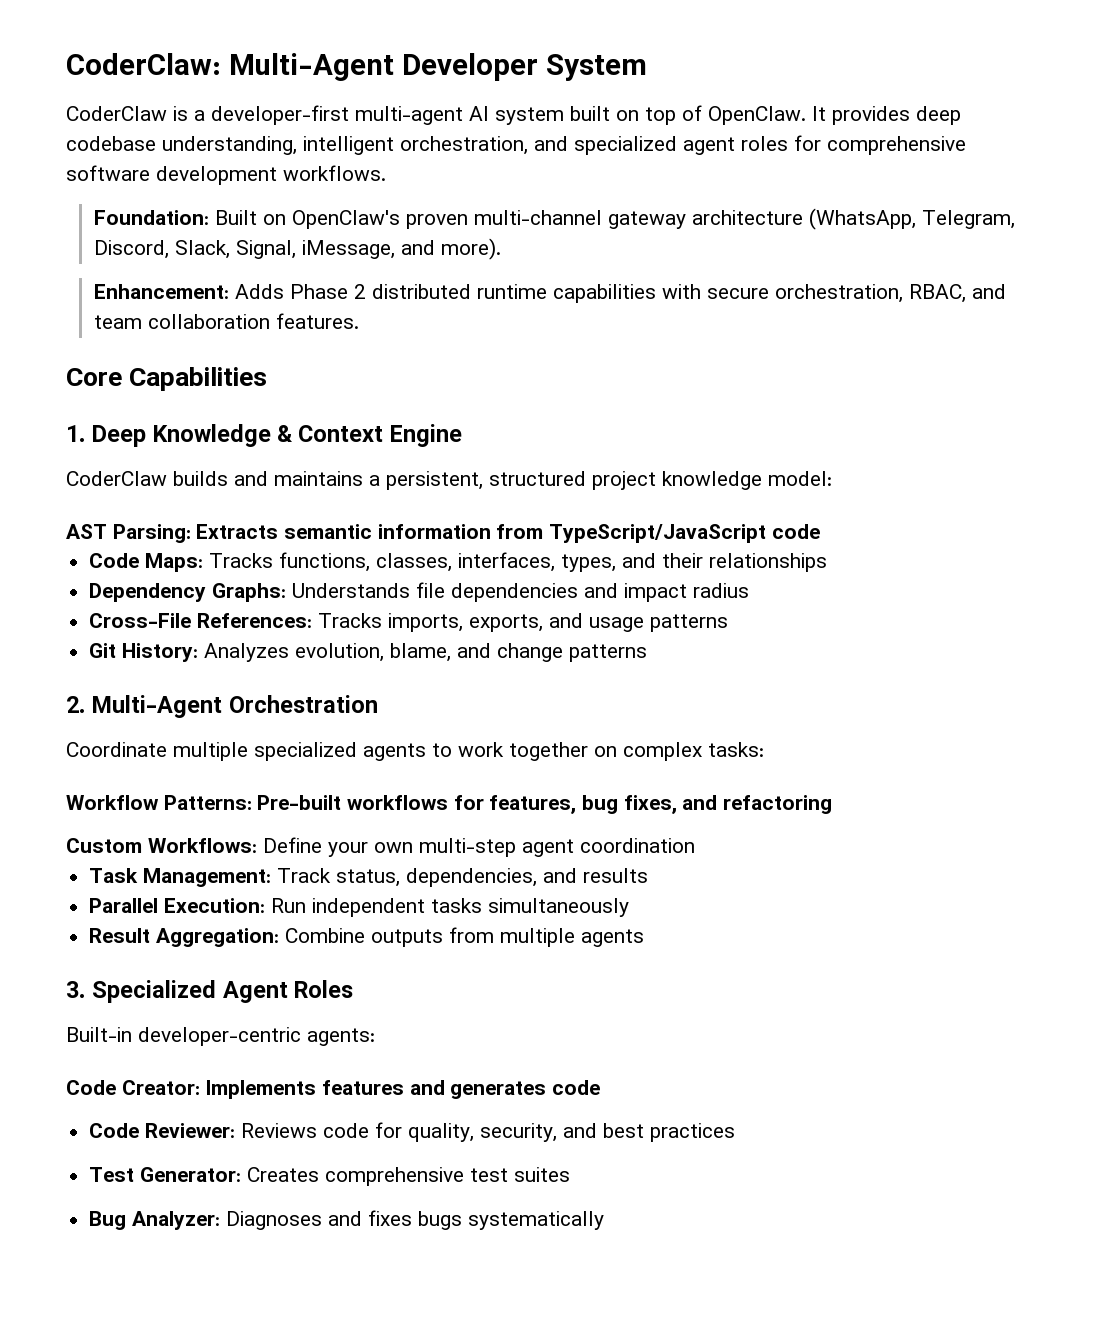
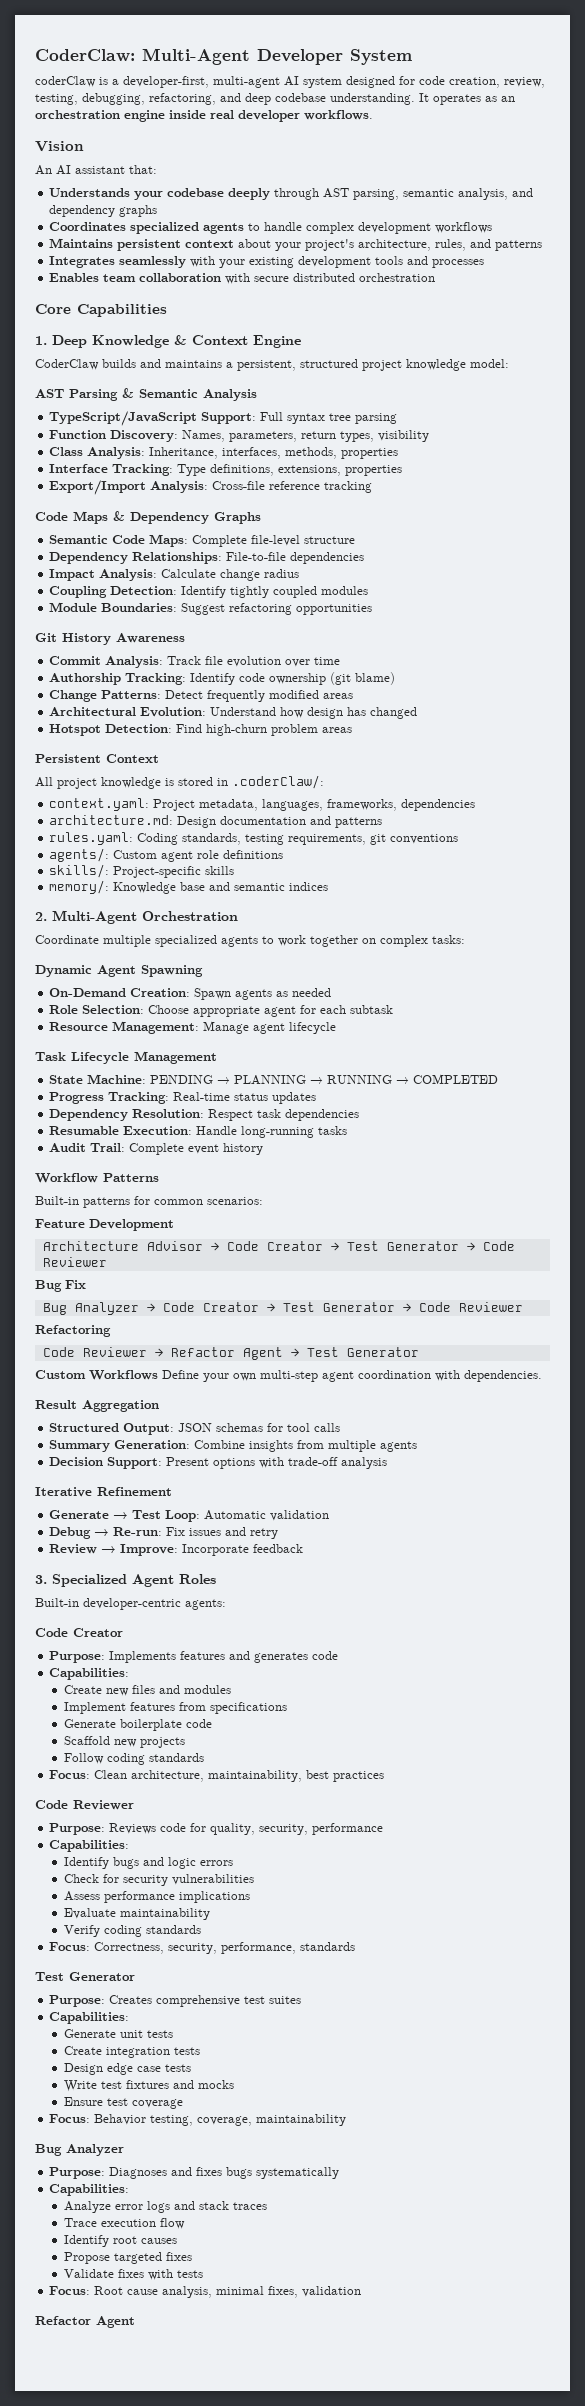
[66,106,167,121] CoderClaw -> [35,76,96,87] coderClaw
[211,105,349,125] developer-first -> [123,76,209,88] developer-first,
[570,105,961,125] [66,135,966,155] [66,165,386,185] [93,208,1015,230] [93,238,501,260] [93,284,1006,303] [93,313,359,329] built on top of OpenClaw. It provides deep codebase understanding, intelligent orchestration, and specialized agent roles for comprehensive software development workflows. // Foundation: Built on OpenClaw's proven multi-channel gateway architecture (WhatsApp, Telegram, Discord, Slack, Signal, iMessage, and more). // Enhancement: Adds Phase 2 distributed runtime capabilities with secure orchestration, RBAC, and team collaboration features. -> [346,76,545,88] [35,93,515,105] [35,110,373,122] [35,141,84,152] [35,165,157,175] [49,188,534,200] [49,205,158,217] [49,222,493,234] [49,238,543,251] [49,256,485,268] [49,273,436,284] designed for code creation, review, testing, debugging, refactoring, and deep codebase understanding. It operates as an orchestration engine inside real developer workflows. // Vision // An AI assistant that: // Understands your codebase deeply through AST parsing, semantic analysis, and dependency graphs // Coordinates specialized agents to handle complex development workflows // Maintains persistent context about your project's architecture, rules, and patterns // Integrates seamlessly with your existing development tools and processes // Enables team collaboration with secure distributed orchestration
[112,524,820,543] [89,552,828,572] [89,582,750,602] [89,613,729,632] [89,643,648,662] Parsing: Extracts semantic information from TypeScript/JavaScript code // Code Maps: Tracks functions, classes, interfaces, types, and their relationships // Dependency Graphs: Understands file dependencies and impact radius // Cross-File References: Tracks imports, exports, and usage patterns // Git History: Analyzes evolution, blame, and change patterns -> [69,388,257,401] [49,411,398,426] [49,430,430,442] [49,447,399,459] [49,464,403,476] [49,480,373,495] [35,511,261,524] [49,534,356,547] [49,552,365,564] [49,569,300,581] [49,586,369,598] [49,602,373,615] [35,633,185,645] [49,656,341,668] [49,672,396,685] [49,690,354,702] [49,707,418,719] [49,724,353,736] [35,754,159,763] [35,775,324,789] [49,798,476,811] [49,815,383,828] [49,832,459,845] [49,848,284,862] [49,864,235,878] [49,880,329,894] Parsing & Semantic Analysis // TypeScript/JavaScript Support: Full syntax tree parsing // Function Discovery: Names, parameters, return types, visibility // Class Analysis: Inheritance, interfaces, methods, properties // Interface Tracking: Type definitions, extensions, properties // Export/Import Analysis: Cross-file reference tracking // Code Maps & Dependency Graphs // Semantic Code Maps: Complete file-level structure // Dependency Relationships: File-to-file dependencies // Impact Analysis: Calculate change radius // Coupling Detection: Identify tightly coupled modules // Module Boundaries: Suggest refactoring opportunities // Git History Awareness // Commit Analysis: Track file evolution over time // Authorship Tracking: Identify code ownership (git blame) // Change Patterns: Detect frequently modified areas // Architectural Evolution: Understand how design has changed // Hotspot Detection: Find high-churn problem areas // Persistent Context // All project knowledge is stored in .coderClaw/: // context.yaml: Project metadata, languages, frameworks, dependencies // architecture.md: Design documentation and patterns // rules.yaml: Coding standards, testing requirements, git conventions // agents/: Custom agent role definitions // skills/: Project-specific skills // memory/: Knowledge base and semantic indices
[66,795,833,814] [66,838,257,853] Workflow Patterns: Pre-built workflows for features, bug fixes, and refactoring // Custom Workflows: -> [35,965,203,977] [49,988,332,1000] [49,1005,394,1017] [49,1021,337,1034] [35,1051,217,1064] [49,1074,499,1085] [49,1092,317,1104] [49,1109,360,1121] [49,1126,348,1138] [49,1143,264,1155] [35,1173,159,1183] [35,1196,263,1208] [35,1219,174,1231] [42,1241,515,1251] [42,1257,107,1267] [35,1280,86,1292] [42,1302,523,1315] [35,1325,111,1337] [42,1347,419,1360] [35,1370,158,1380] Dynamic Agent Spawning // On-Demand Creation: Spawn agents as needed // Role Selection: Choose appropriate agent for each subtask // Resource Management: Manage agent lifecycle // Task Lifecycle Management // State Machine: PENDING → PLANNING → RUNNING → COMPLETED // Progress Tracking: Real-time status updates // Dependency Resolution: Respect task dependencies // Resumable Execution: Handle long-running tasks // Audit Trail: Complete event history // Workflow Patterns // Built-in patterns for common scenarios: // Feature Development // Architecture Advisor → Code Creator → Test Generator → Code Reviewer // Bug Fix // Bug Analyzer → Code Creator → Test Generator → Code Reviewer // Refactoring // Code Reviewer → Refactor Agent → Test Generator // Custom Workflows
[89,868,649,887] [89,898,630,917] [89,927,645,947] // Task Management: Track status, dependencies, and results // Parallel Execution: Run independent tasks simultaneously // Result Aggregation: Combine outputs from multiple agents -> [435,1370,542,1382] [35,1400,159,1412] [49,1423,341,1435] [49,1440,418,1452] [49,1457,388,1469] [35,1487,172,1497] [49,1510,330,1522] [49,1527,279,1539] [49,1544,304,1556] with dependencies. // Result Aggregation // Structured Output: JSON schemas for tool calls // Summary Generation: Combine insights from multiple agents // Decision Support: Present options with trade-off analysis // Iterative Refinement // Generate → Test Loop: Automatic validation // Debug → Re-run: Fix issues and retry // Review → Improve: Incorporate feedback
[121,1080,200,1095] Creator: -> [73,1628,123,1637] [49,1651,106,1663] Creator // Purpose:
[89,1123,236,1138] // Code Reviewer: -> [49,1668,130,1680] [64,1685,232,1696] [64,1702,288,1714] [64,1719,213,1731] [64,1736,186,1748] [64,1753,205,1765] [49,1770,385,1782] [35,1800,134,1810] [49,1823,106,1835] // Capabilities: // Create new files and modules // Implement features from specifications // Generate boilerplate code // Scaffold new projects // Follow coding standards // Focus: Clean architecture, maintainability, best practices // Code Reviewer // Purpose:
[563,1123,736,1142] [89,1167,242,1182] and best practices // Test Generator: -> [312,1823,384,1835] [49,1840,130,1852] [64,1857,234,1869] [64,1874,255,1886] [64,1891,251,1903] [64,1908,211,1920] [64,1925,202,1937] [49,1942,356,1954] [35,1972,135,1981] [49,1995,106,2007] performance // Capabilities: // Identify bugs and logic errors // Check for security vulnerabilities // Assess performance implications // Evaluate maintainability // Verify coding standards // Focus: Correctness, security, performance, standards // Test Generator // Purpose:
[89,1211,221,1230] // Bug Analyzer: -> [49,2012,130,2024] [64,2029,174,2038] [64,2046,201,2058] [64,2063,192,2075] [64,2080,235,2092] [64,2097,184,2109] [49,2114,347,2126] [35,2144,124,2156] [49,2167,106,2179] // Capabilities: // Generate unit tests // Create integration tests // Design edge case tests // Write test fixtures and mocks // Ensure test coverage // Focus: Behavior testing, coverage, maintainability // Bug Analyzer // Purpose:
(605, 1220) none -> [49,2184,130,2196] [64,2201,268,2213] [64,2218,186,2229] [64,2235,178,2247] [64,2252,193,2264] [64,2269,204,2280] [49,2286,362,2298] [35,2316,135,2328] // Capabilities: // Analyze error logs and stack traces // Trace execution flow // Identify root causes // Propose targeted fixes // Validate fixes with tests // Focus: Root cause analysis, minimal fixes, validation // Refactor Agent

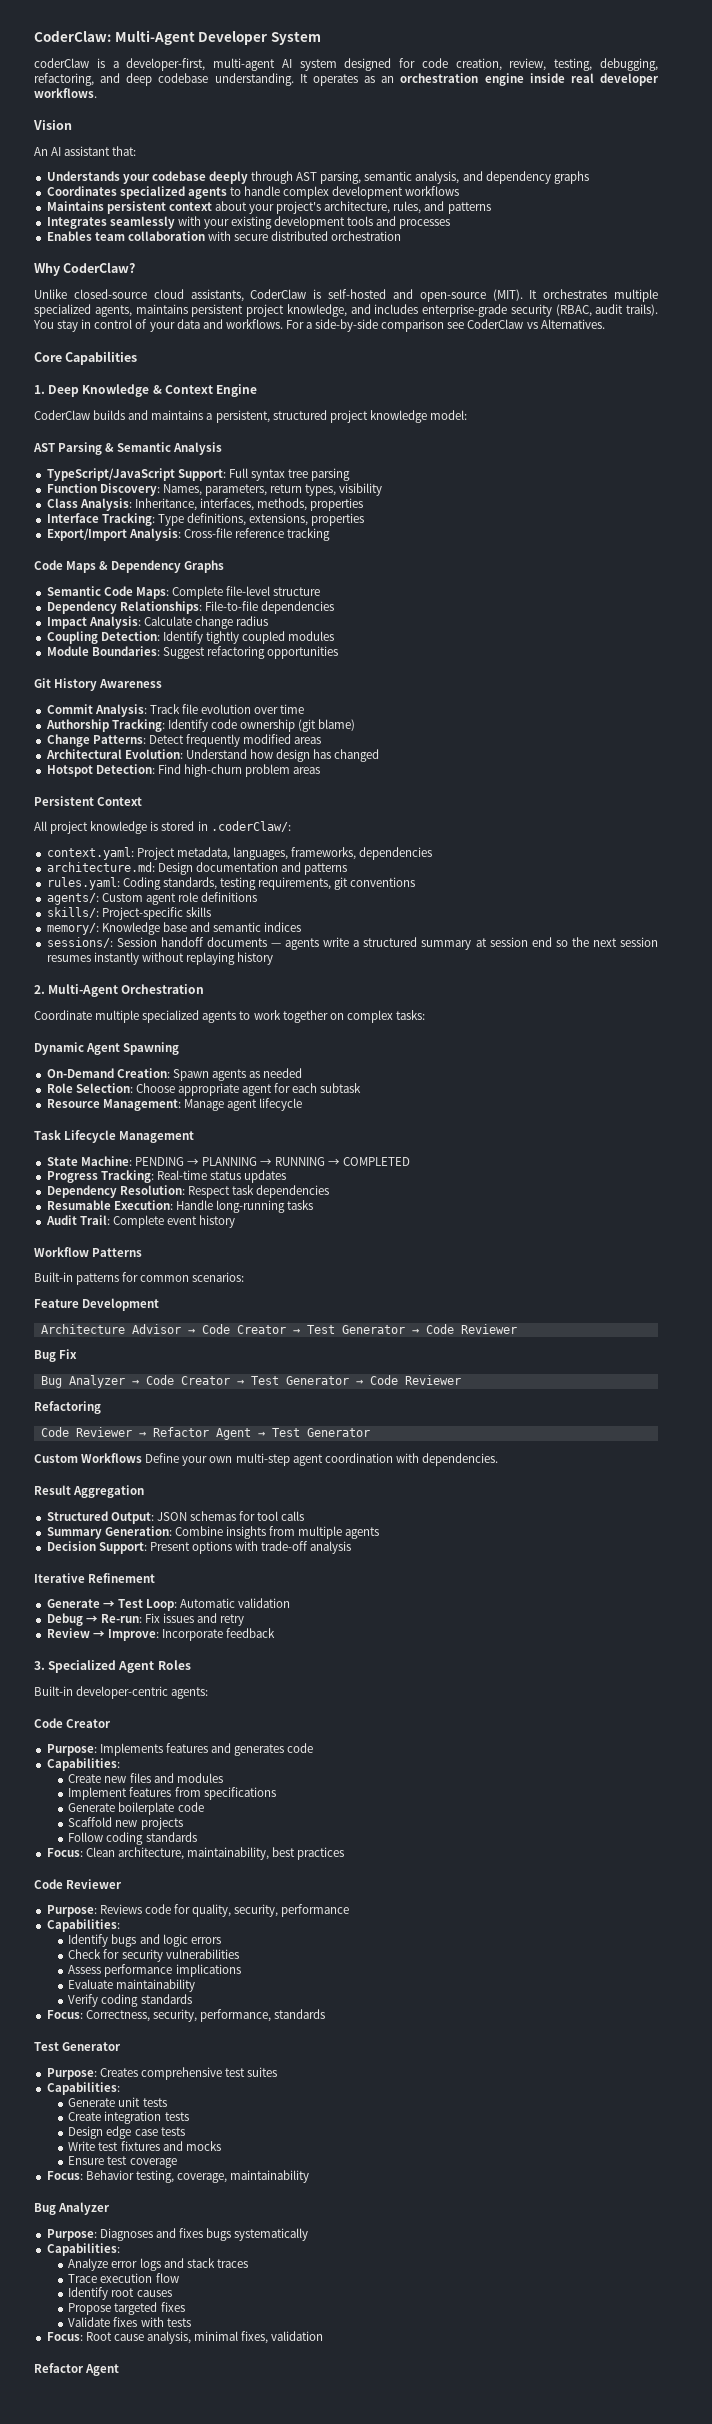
(436, 277) none -> [34,262,136,276] [34,289,658,302] [34,304,658,317] [33,319,605,332] // Why CoderClaw? // Unlike closed‑source cloud assistants, CoderClaw is self‑hosted and open‑source (MIT). It orchestrates multiple specialized agents, maintains persistent project knowledge, and includes enterprise‑grade security (RBAC, audit trails). You stay in control of your data and workflows. For a side‑by‑side comparison see CoderClaw vs Alternatives.
(329, 886) none -> [46,937,659,950] [46,952,274,965] // sessions/: Session handoff documents — agents write a structured summary at session end so the next session resumes instantly without replaying history

